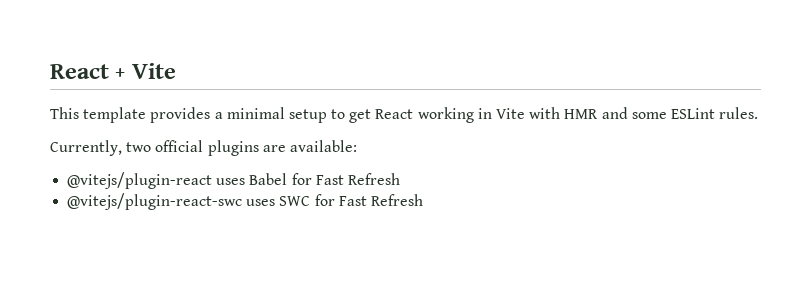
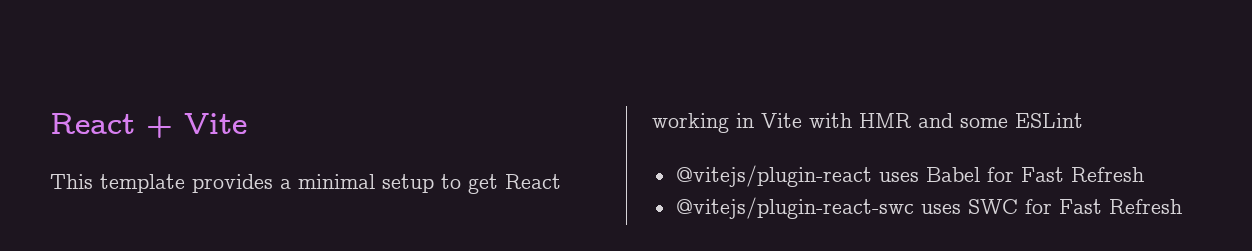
[719,107,759,119] [50,140,357,156] rules. // Currently, two official plugins are available: -> (1083, 120) none

